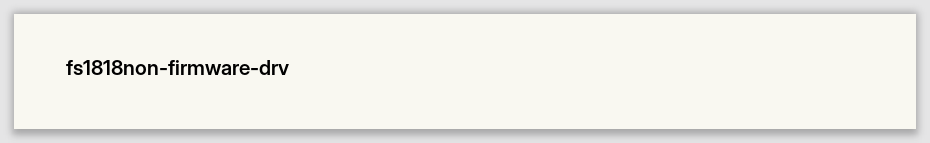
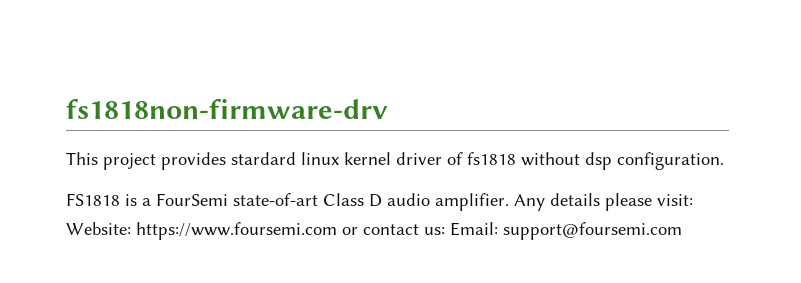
(289, 67) none -> [66,152,724,170] [66,193,693,211] [66,222,682,240] // This project provides stardard linux kernel driver of fs1818 without dsp configuration. // FS1818 is a FourSemi state-of-art Class D audio amplifier. Any details please visit: Website: https://www.foursemi.com or contact us: Email: support@foursemi.com

